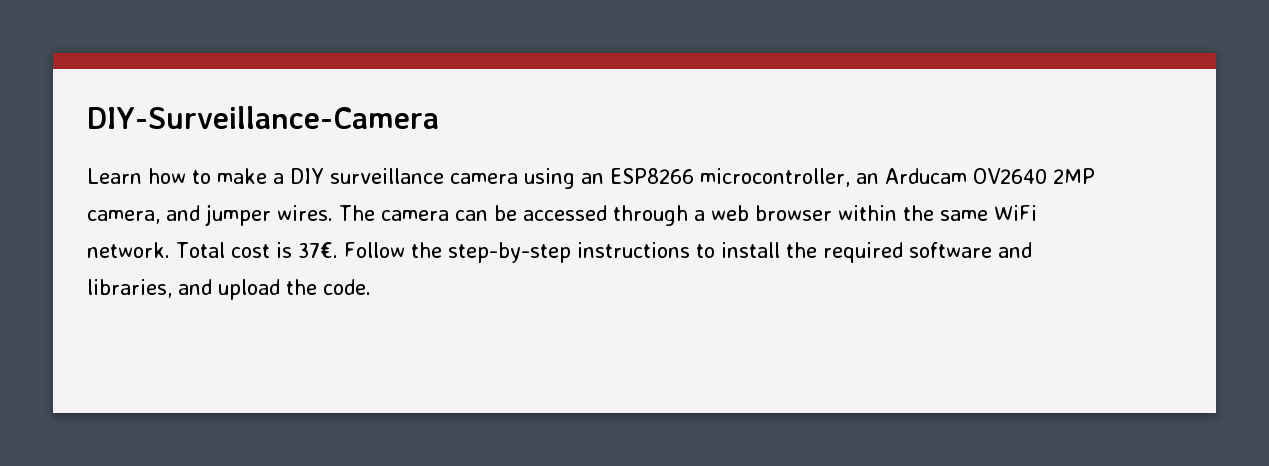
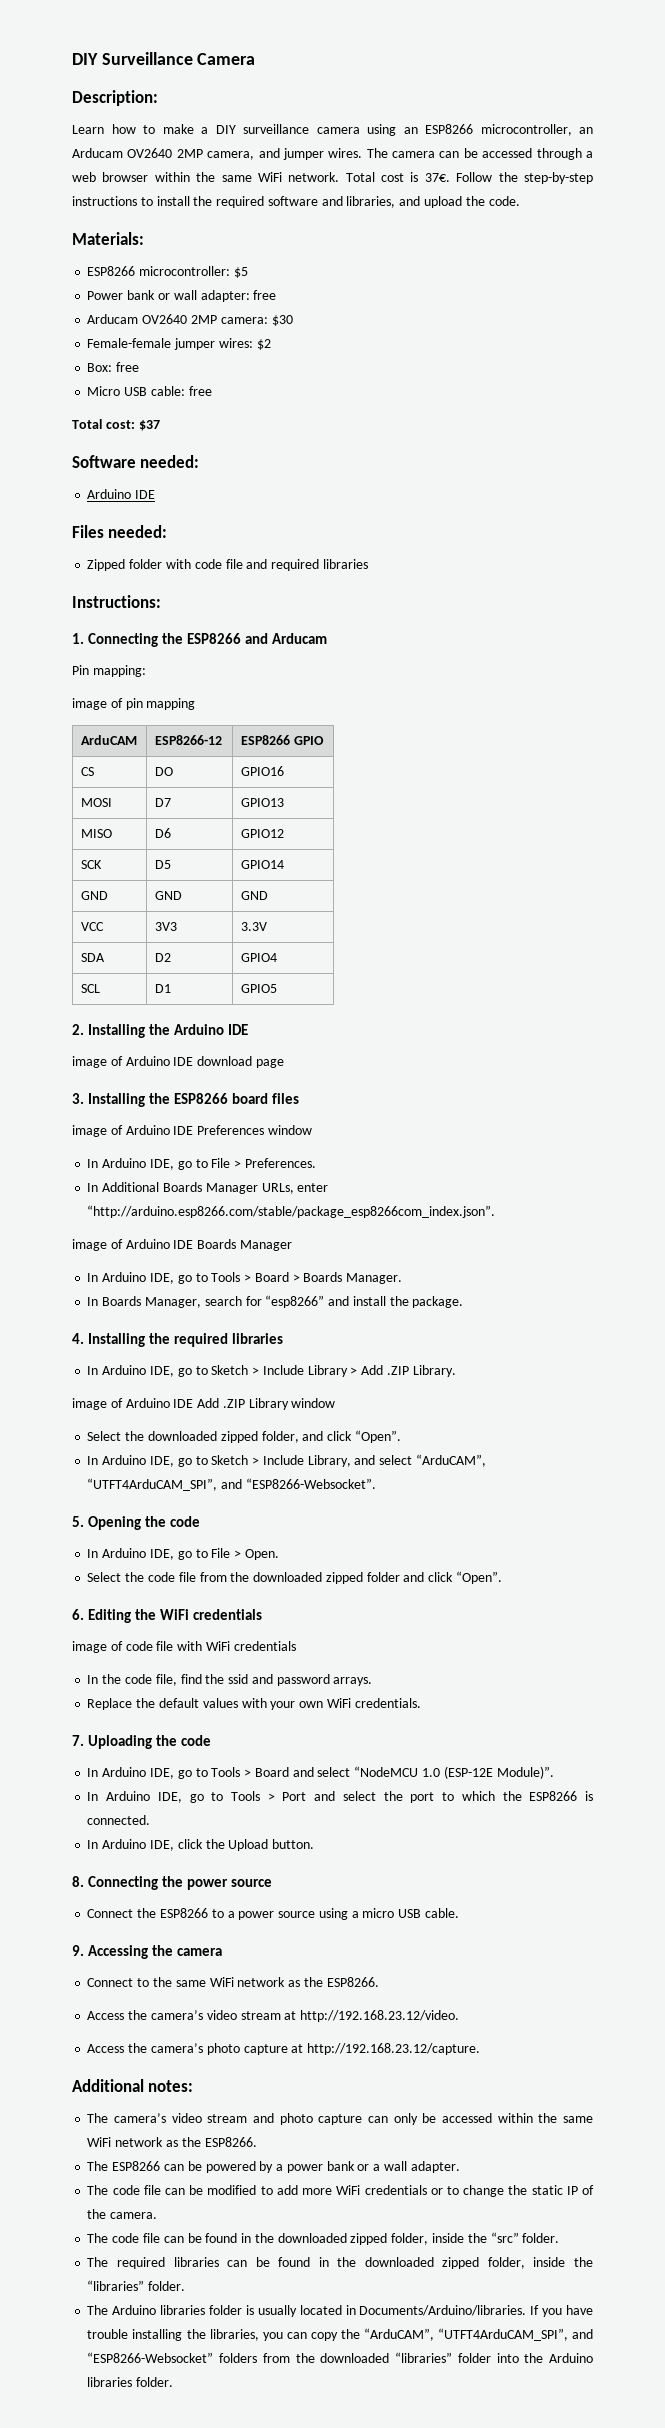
[87,106,439,129] DIY-Surveillance-Camera -> [72,52,256,65] [72,90,158,106] DIY Surveillance Camera // Description:
(371, 287) none -> [72,232,144,245] [87,266,248,278] [87,290,277,302] [87,314,293,326] [87,338,271,350] [87,362,140,372] [87,386,212,396] [72,419,160,431] [72,455,200,468] [87,489,156,499] [72,525,168,538] [87,559,368,571] [72,595,161,608] [72,633,328,647] [72,665,146,677] [72,698,196,710] [80,735,137,745] [154,735,222,745] [240,735,324,745] [80,767,94,776] [154,767,173,776] [240,766,284,776] [80,798,112,807] [154,798,171,807] [240,798,284,807] [80,829,112,838] [154,828,171,838] [240,829,284,838] [80,860,102,869] [154,860,171,869] [240,860,284,869] [80,891,108,900] [154,891,182,900] [240,891,268,900] [80,922,104,931] [154,922,177,931] [240,922,267,931] [80,953,105,962] [154,953,171,962] [240,953,277,962] [80,984,100,993] [154,984,171,993] [240,984,277,993] [72,1024,249,1038] [72,1056,284,1068] [72,1093,300,1107] [72,1125,312,1137] [87,1158,316,1170] [87,1182,329,1194] [87,1205,496,1218] [72,1239,292,1251] [87,1272,403,1284] [87,1295,464,1308] [72,1333,284,1347] [87,1365,456,1377] [72,1398,336,1410] [87,1430,401,1443] [87,1454,486,1467] [87,1478,376,1491] [72,1516,201,1530] [87,1548,279,1560] [87,1571,502,1584] [72,1609,263,1623] [72,1641,296,1653] [87,1674,373,1686] [87,1698,421,1710] [72,1735,212,1749] [87,1766,554,1779] [87,1791,594,1803] [87,1815,151,1825] [87,1839,315,1851] [72,1876,273,1890] [87,1908,459,1920] [72,1945,223,1959] [87,1977,379,1987] [87,2010,460,2022] [87,2043,481,2055] [72,2079,194,2092] [87,2113,593,2125] [87,2137,257,2147] [87,2161,460,2173] [87,2185,594,2197] [87,2209,158,2219] [87,2232,560,2245] [87,2257,594,2269] [87,2280,186,2291] [87,2305,593,2317] [87,2328,593,2341] [87,2352,594,2363] [87,2377,174,2387] // Materials: // ESP8266 microcontroller: $5 // Power bank or wall adapter: free // Arducam OV2640 2MP camera: $30 // Female-female jumper wires: $2 // Box: free // Micro USB cable: free // Total cost: $37 // Software needed: // Arduino IDE // Files needed: // Zipped folder with code file and required libraries // Instructions: // 1. Connecting the ESP8266 and Arducam // Pin mapping: // image of pin mapping // ArduCAM | ESP8266-12 | ESP8266 GPIO // CS | DO | GPIO16 // MOSI | D7 | GPIO13 // MISO | D6 | GPIO12 // SCK | D5 | GPIO14 // GND | GND | GND // VCC | 3V3 | 3.3V // SDA | D2 | GPIO4 // SCL | D1 | GPIO5 // 2. Installing the Arduino IDE // image of Arduino IDE download page // 3. Installing the ESP8266 board files // image of Arduino IDE Preferences window // In Arduino IDE, go to File > Preferences. // In Additional Boards Manager URLs, enter “http://arduino.esp8266.com/stable/package_esp8266com_index.json”. // image of Arduino IDE Boards Manager // In Arduino IDE, go to Tools > Board > Boards Manager. // In Boards Manager, search for “esp8266” and install the package. // 4. Installing the required libraries // In Arduino IDE, go to Sketch > Include Library > Add .ZIP Library. // image of Arduino IDE Add .ZIP Library window // Select the downloaded zipped folder, and click “Open”. // In Arduino IDE, go to Sketch > Include Library, and select “ArduCAM”, “UTFT4ArduCAM_SPI”, and “ESP8266-Websocket”. // 5. Opening the code // In Arduino IDE, go to File > Open. // Select the code file from the downloaded zipped folder and click “Open”. // 6. Editing the WiFi credentials // image of code file with WiFi credentials // In the code file, find the ssid and password arrays. // Replace the default values with your own WiFi credentials. // 7. Uploading the code // In Arduino IDE, go to Tools > Board and select “NodeMCU 1.0 (ESP-12E Module)”. // In Arduino IDE, go to Tools > Port and select the port to which the ESP8266 is connected. // In Arduino IDE, click the Upload button. // 8. Connecting the power source // Connect the ESP8266 to a power source using a micro USB cable. // 9. Accessing the camera // Connect to the same WiFi network as the ESP8266. // Access the camera’s video stream at http://192.168.23.12/video. // Access the camera’s photo capture at http://192.168.23.12/capture. // Additional notes: // The camera’s video stream and photo capture can only be accessed within the same WiFi network as the ESP8266. // The ESP8266 can be powered by a power bank or a wall adapter. // The code file can be modified to add more WiFi credentials or to change the static IP of the camera. // The code file can be found in the downloaded zipped folder, inside the “src” folder. // The required libraries can be found in the downloaded zipped folder, inside the “libraries” folder. // The Arduino libraries folder is usually located in Documents/Arduino/libraries. If you have trouble installing the libraries, you can copy the “ArduCAM”, “UTFT4ArduCAM_SPI”, and “ESP8266-Websocket” folders from the downloaded “libraries” folder into the Arduino libraries folder.

